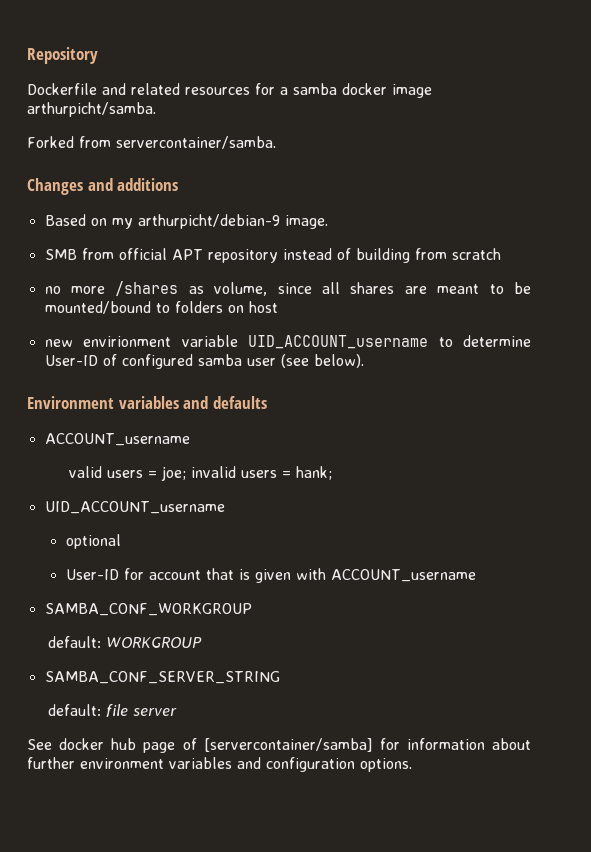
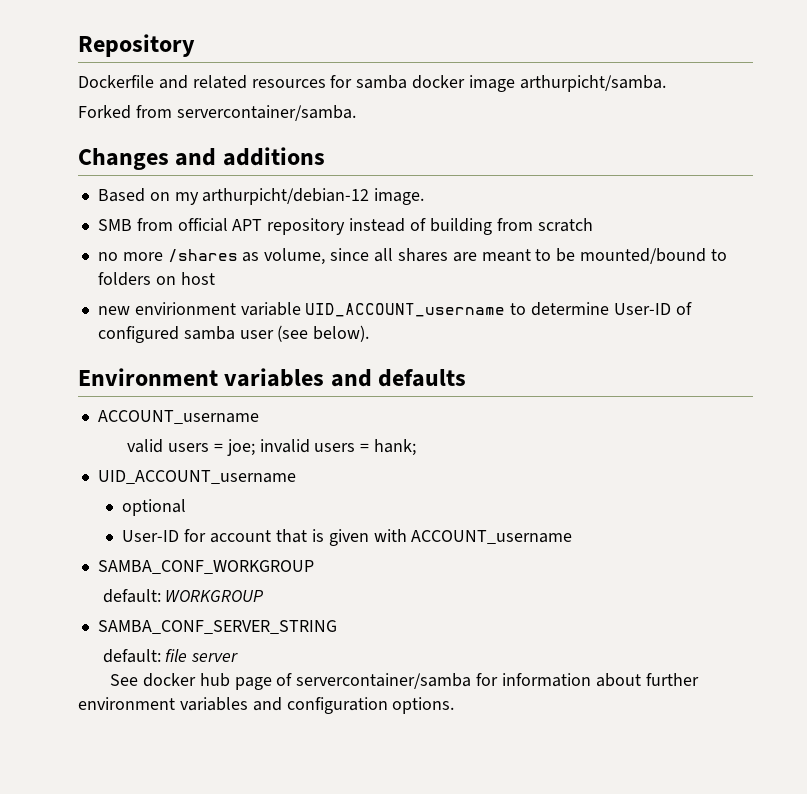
[280,87,288,95] a -> (353, 81) none
[137,214,280,229] arthurpicht/debian-9 -> [202,188,370,205] arthurpicht/debian-12
[203,738,373,752] [servercontainer/samba] -> [296,673,472,689] servercontainer/samba

